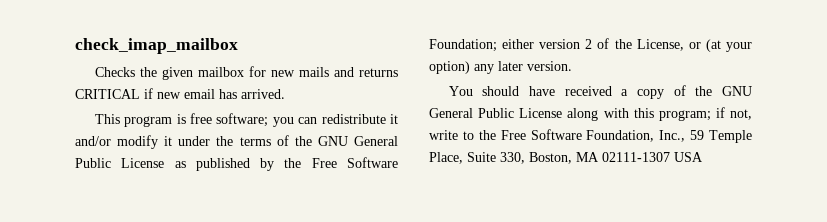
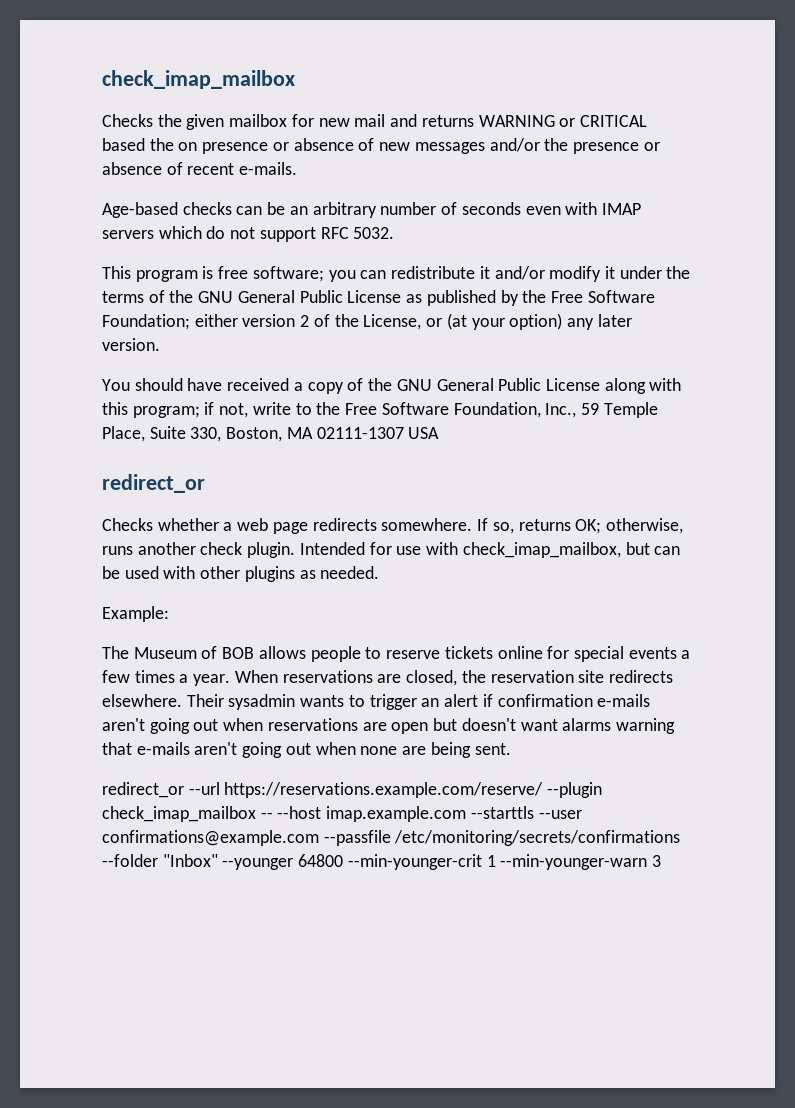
[298,67,329,77] mails -> [354,114,386,127] mail
[75,88,285,99] CRITICAL if new email has arrived. -> [478,115,647,127] [102,138,660,154] [102,162,298,175] [102,202,641,218] [102,226,395,242] WARNING or CRITICAL based the on presence or absence of new messages and/or the presence or absence of recent e-mails. // Age-based checks can be an arbitrary number of seconds even with IMAP servers which do not support RFC 5032.
(703, 157) none -> [102,474,205,493] [102,518,683,534] [102,542,681,558] [102,566,380,582] [102,606,169,622] [102,646,691,662] [102,670,673,686] [102,694,651,710] [102,718,675,734] [102,742,511,758] [102,782,603,798] [102,806,582,822] [102,830,681,846] [102,854,662,870] // redirect_or // Checks whether a web page redirects somewhere. If so, returns OK; otherwise, runs another check plugin. Intended for use with check_imap_mailbox, but can be used with other plugins as needed. // Example: // The Museum of BOB allows people to reserve tickets online for special events a few times a year. When reservations are closed, the reservation site redirects elsewhere. Their sysadmin wants to trigger an alert if confirmation e-mails aren't going out when reservations are open but doesn't want alarms warning that e-mails aren't going out when none are being sent. // redirect_or --url https://reservations.example.com/reserve/ --plugin check_imap_mailbox -- --host imap.example.com --starttls --user confirmations@example.com --passfile /etc/monitoring/secrets/confirmations --folder "Inbox" --younger 64800 --min-younger-crit 1 --min-younger-warn 3

